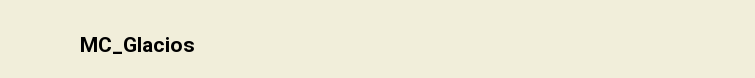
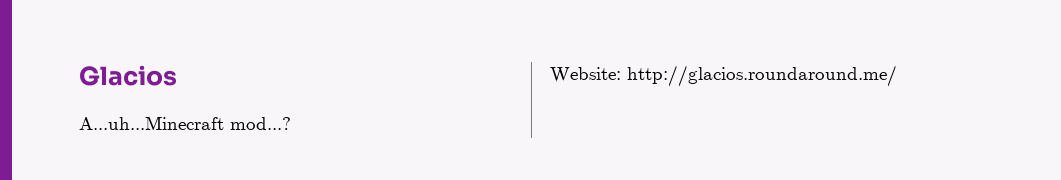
[80,37,195,54] MC_Glacios -> [79,65,177,86] [79,116,291,130] [550,65,897,87] Glacios // A...uh...Minecraft mod...? // Website: http://glacios.roundaround.me/

